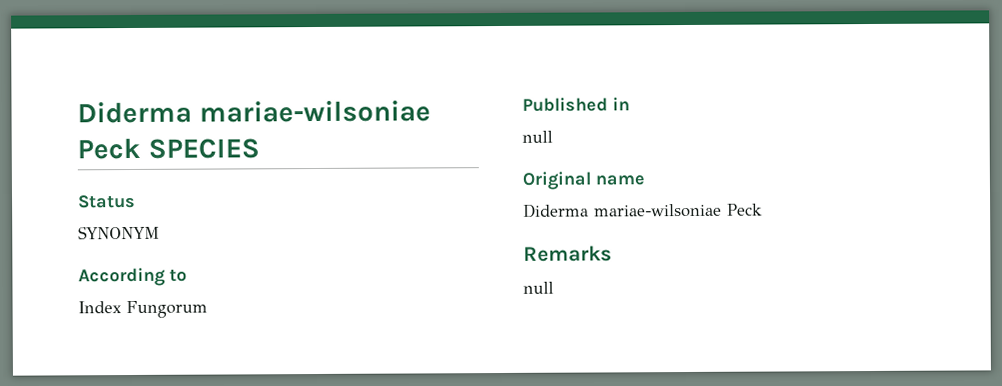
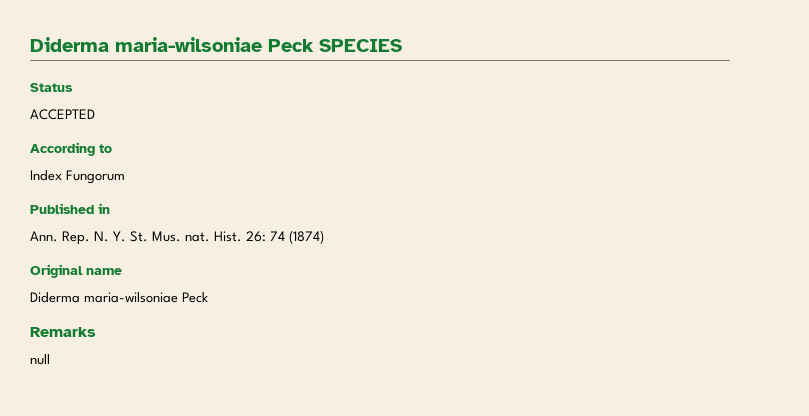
[77,100,431,124] Diderma mariae-wilsoniae -> [30,37,262,52] Diderma maria-wilsoniae
[78,225,160,240] SYNONYM -> [30,109,95,120] ACCEPTED
[522,130,553,143] null -> [30,230,324,245] Ann. Rep. N. Y. St. Mus. nat. Hist. 26: 74 (1874)
[594,203,722,218] mariae-wilsoniae -> [84,292,178,303] maria-wilsoniae

